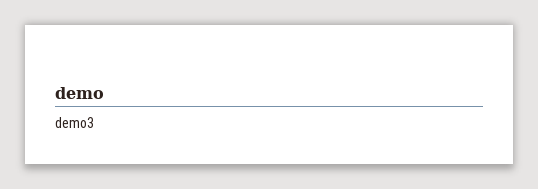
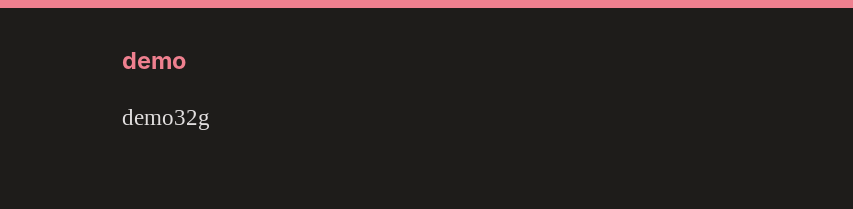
[55,117,94,128] demo3 -> [122,109,210,130] demo32g

